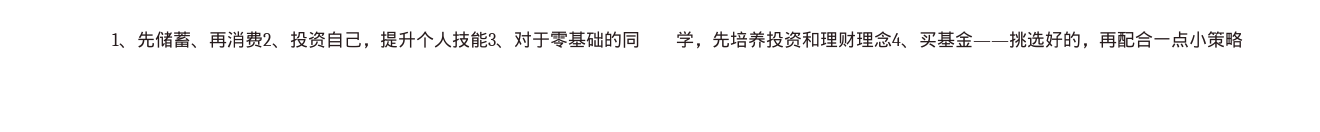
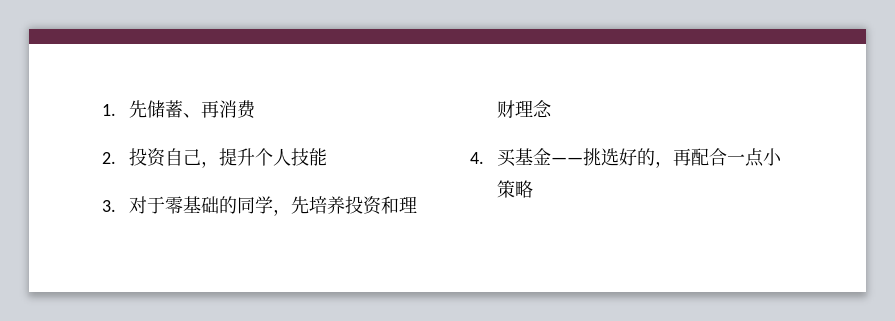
[112,33,138,49] 1、 -> [102,104,116,116] 1.
[263,33,291,49] 2、 -> [102,152,116,164] // 2.
[488,33,515,49] 3、 -> [102,200,116,212] // 3.
[892,33,919,49] 4、 -> [470,152,484,164] // 4.

